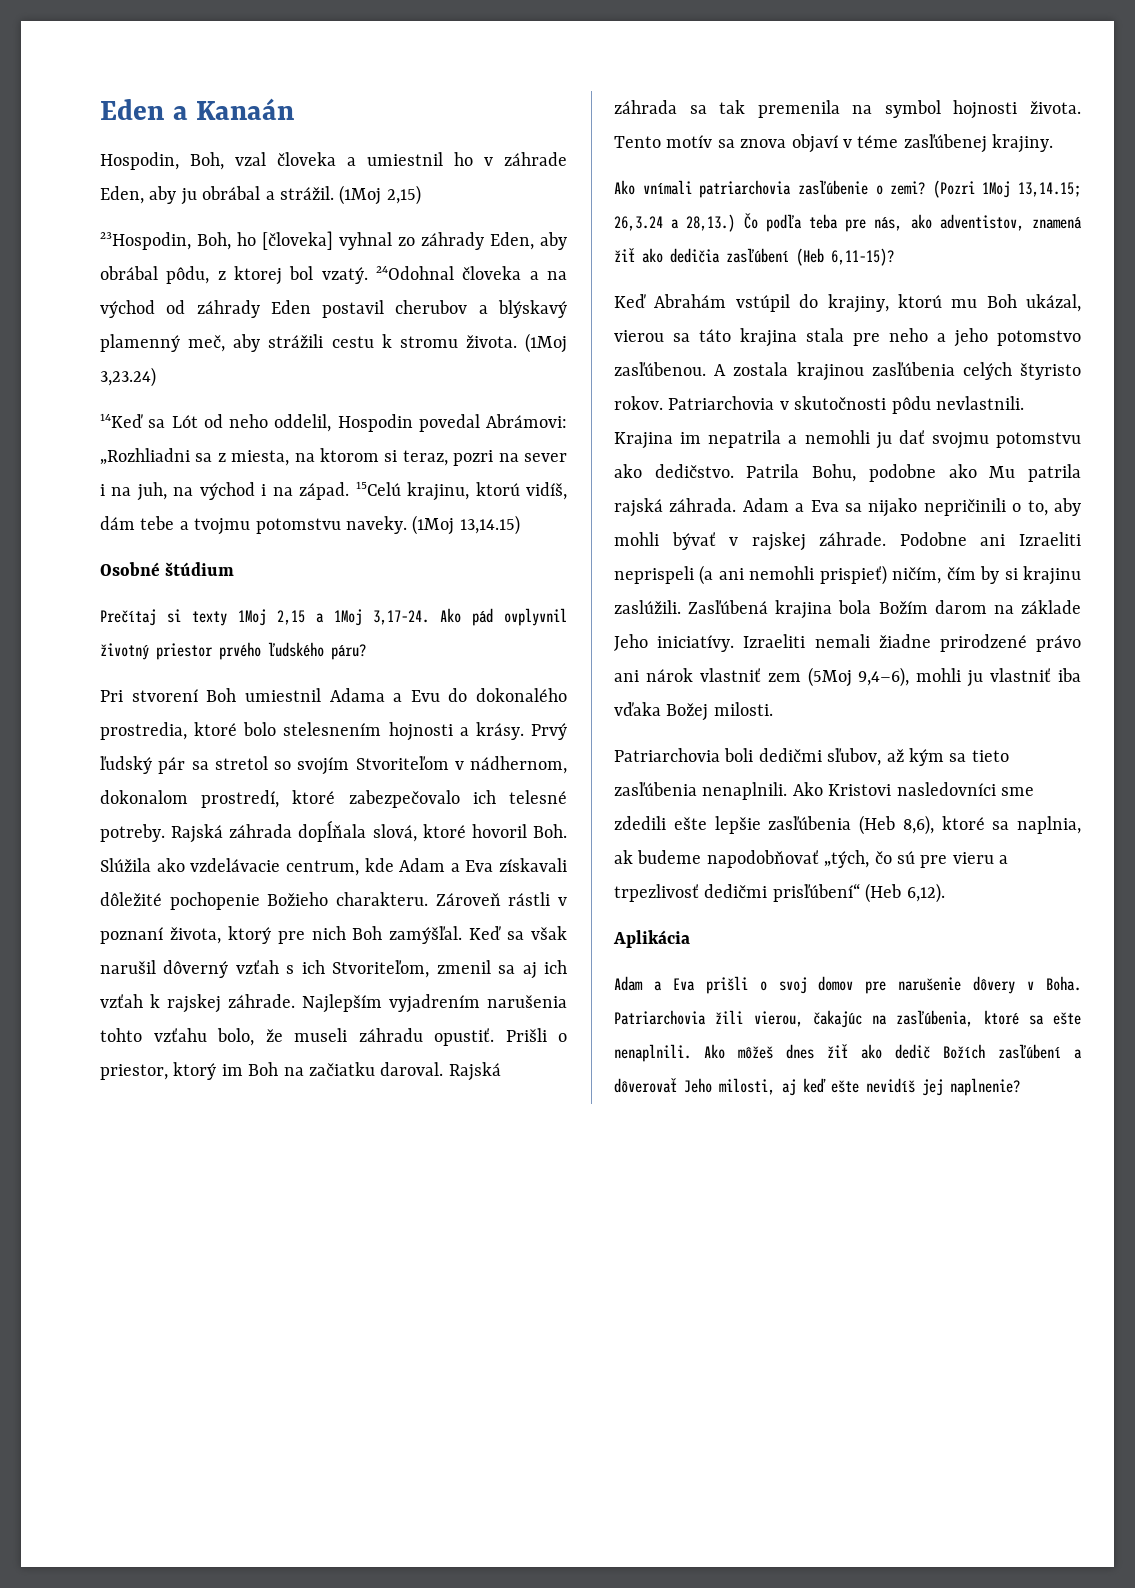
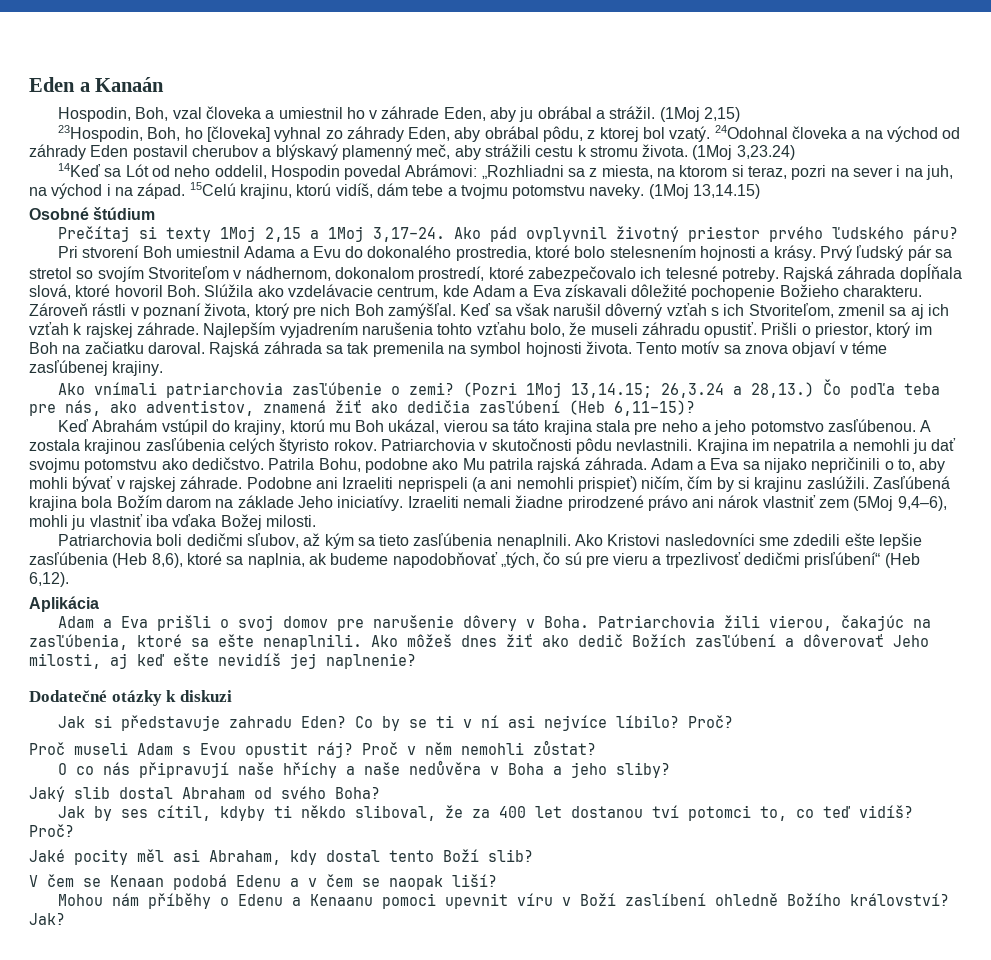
(1020, 1087) none -> [29,690,232,706] [57,715,733,731] [29,740,596,758] [57,760,670,778] [29,786,380,802] [57,805,913,821] [29,824,74,837] [29,849,533,865] [29,874,497,890] [57,893,949,909] [29,913,65,925] // Dodatečné otázky k diskuzi // Jak si představuje zahradu Eden? Co by se ti v ní asi nejvíce líbilo? Proč? // Proč museli Adam s Evou opustit ráj? Proč v něm nemohli zůstat? // O co nás připravují naše hříchy a naše nedůvěra v Boha a jeho sliby? // Jaký slib dostal Abraham od svého Boha? // Jak by ses cítil, kdyby ti někdo sliboval, že za 400 let dostanou tví potomci to, co teď vidíš? Proč? // Jaké pocity měl asi Abraham, kdy dostal tento Boží slib? // V čem se Kenaan podobá Edenu a v čem se naopak liší? // Mohou nám příběhy o Edenu a Kenaanu pomoci upevnit víru v Boží zaslíbení ohledně Božího království? Jak?

